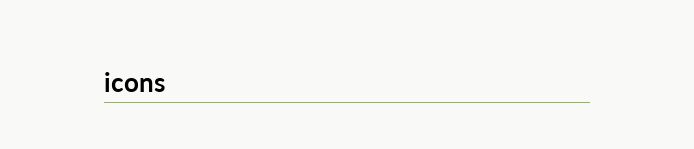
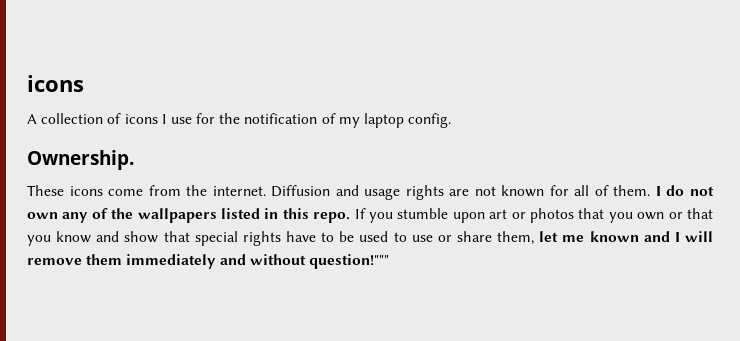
[104,72,165,92] icons -> [27,75,84,92] [27,113,452,128] [27,150,134,170] [27,185,714,200] [27,208,713,223] [27,231,713,246] [27,254,389,269] icons // A collection of icons I use for the notification of my laptop config. // Ownership. // These icons come from the internet. Diffusion and usage rights are not known for all of them. I do not own any of the wallpapers listed in this repo. If you stumble upon art or photos that you own or that you know and show that special rights have to be used to use or share them, let me known and I will remove them immediately and without question!"""

